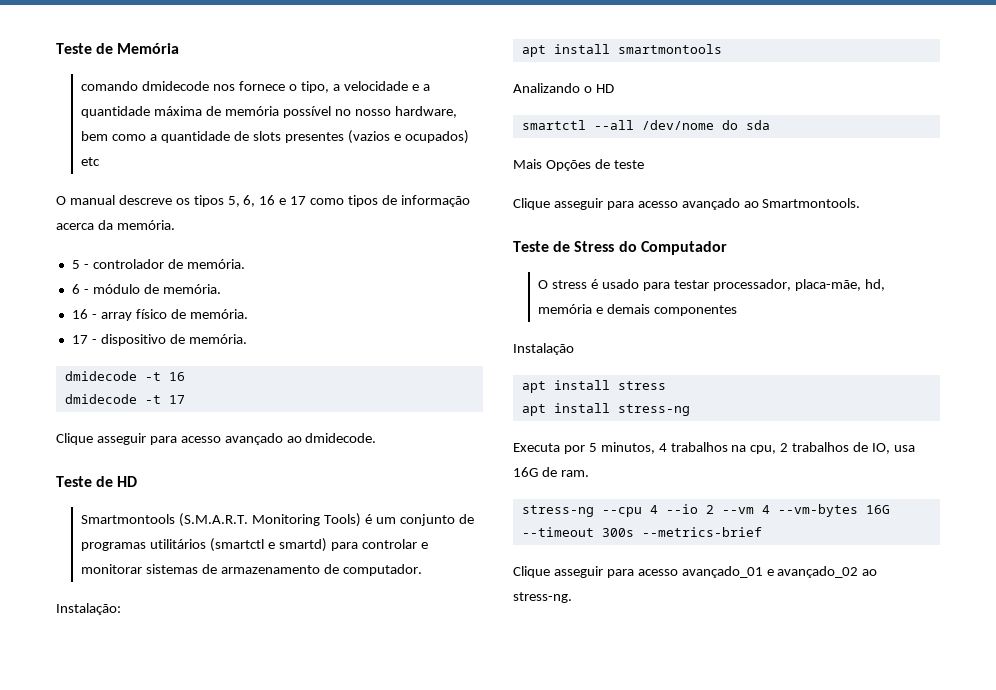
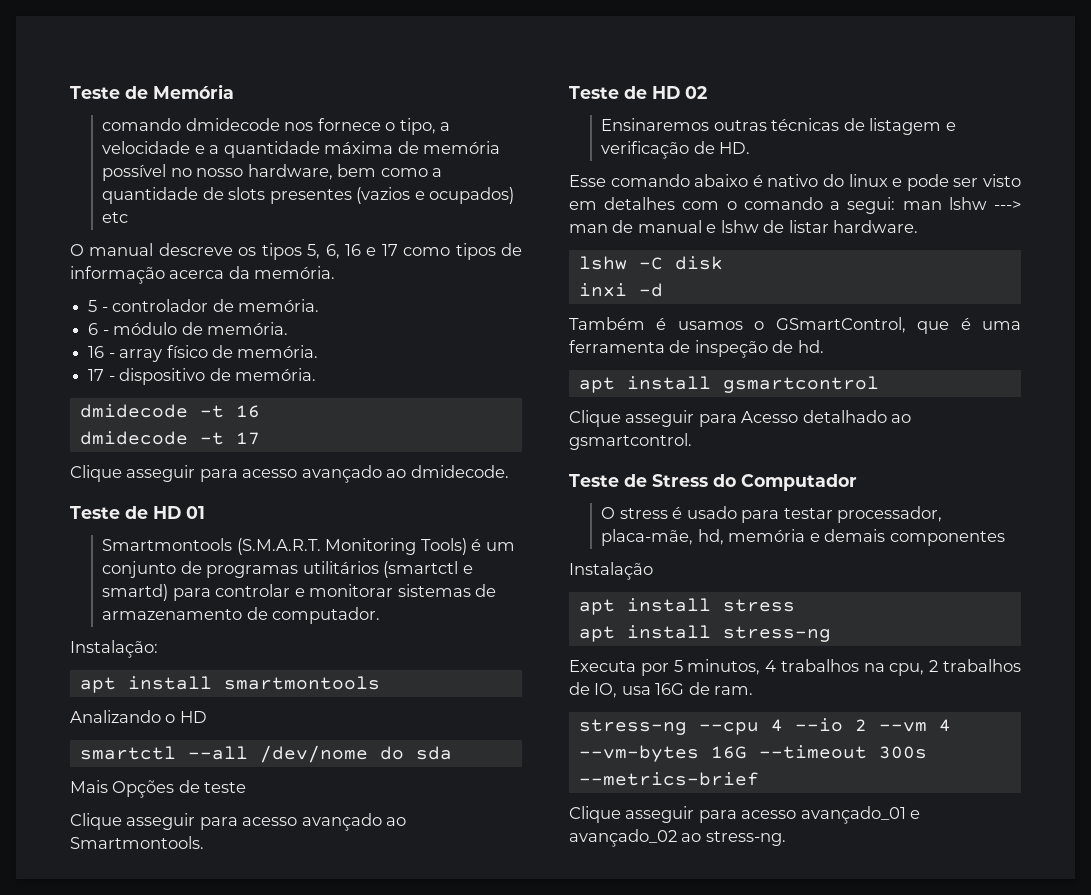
(138, 481) none -> [186,506,205,519] 01
(861, 203) none -> [569,86,707,99] [601,118,956,135] [601,141,751,159] [569,174,1022,191] [569,197,1021,214] [569,220,919,233] [578,256,723,270] [578,283,663,297] [569,317,1021,334] [569,340,824,358] [578,376,879,393] [569,410,912,427] [569,433,692,450] // Teste de HD 02 // Ensinaremos outras técnicas de listagem e verificação de HD. // Esse comando abaixo é nativo do linux e pode ser visto em detalhes com o comando a segui: man lshw ---> man de manual e lshw de listar hardware. // lshw -C disk // inxi -d // Também é usamos o GSmartControl, que é uma ferramenta de inspeção de hd. // apt install gsmartcontrol // Clique asseguir para Acesso detalhado ao gsmartcontrol.

